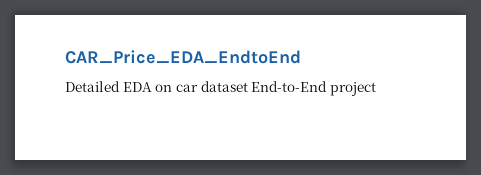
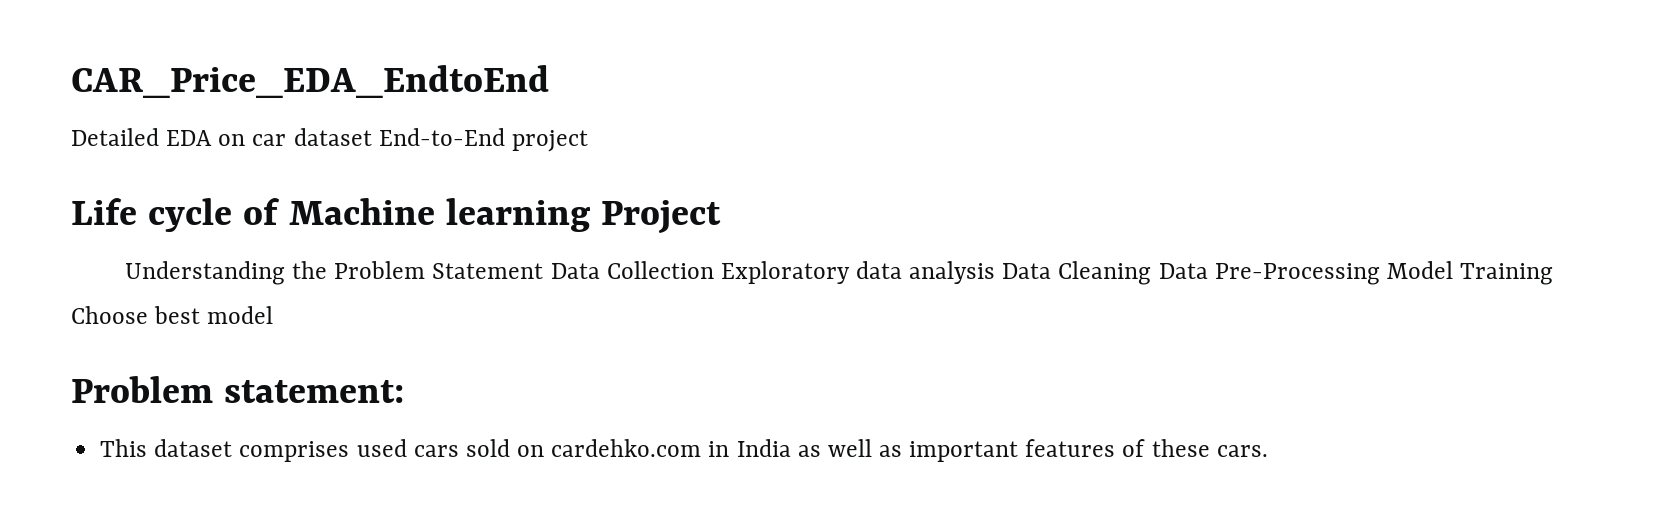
(376, 89) none -> [71,198,722,234] [124,261,1554,285] [71,306,274,324] [71,376,405,403] [100,439,1268,462] // Life cycle of Machine learning Project // Understanding the Problem Statement Data Collection Exploratory data analysis Data Cleaning Data Pre-Processing Model Training Choose best model // Problem statement: // This dataset comprises used cars sold on cardehko.com in India as well as important features of these cars.

